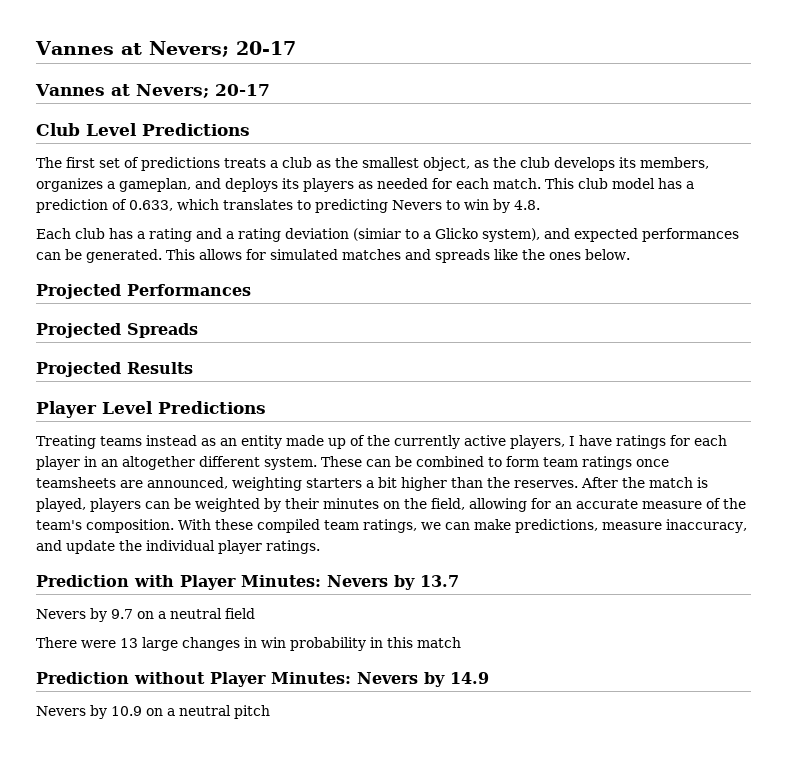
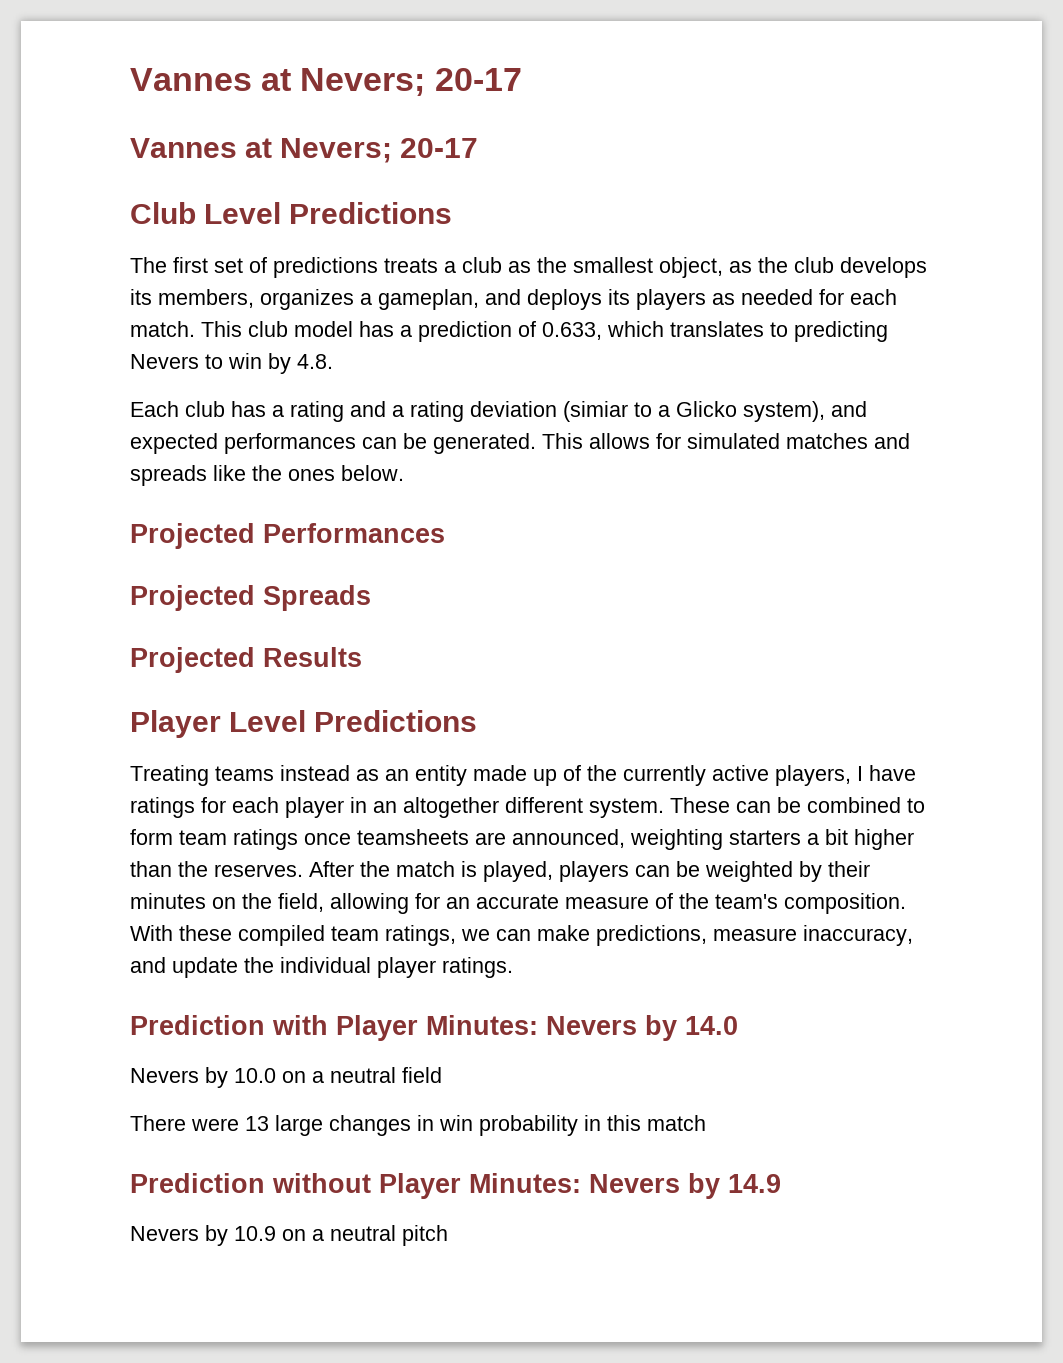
[420,575,459,587] [36,608,133,622] 13.7 // Nevers by 9.7 -> [685,1016,738,1035] [130,1067,276,1088] 14.0 // Nevers by 10.0

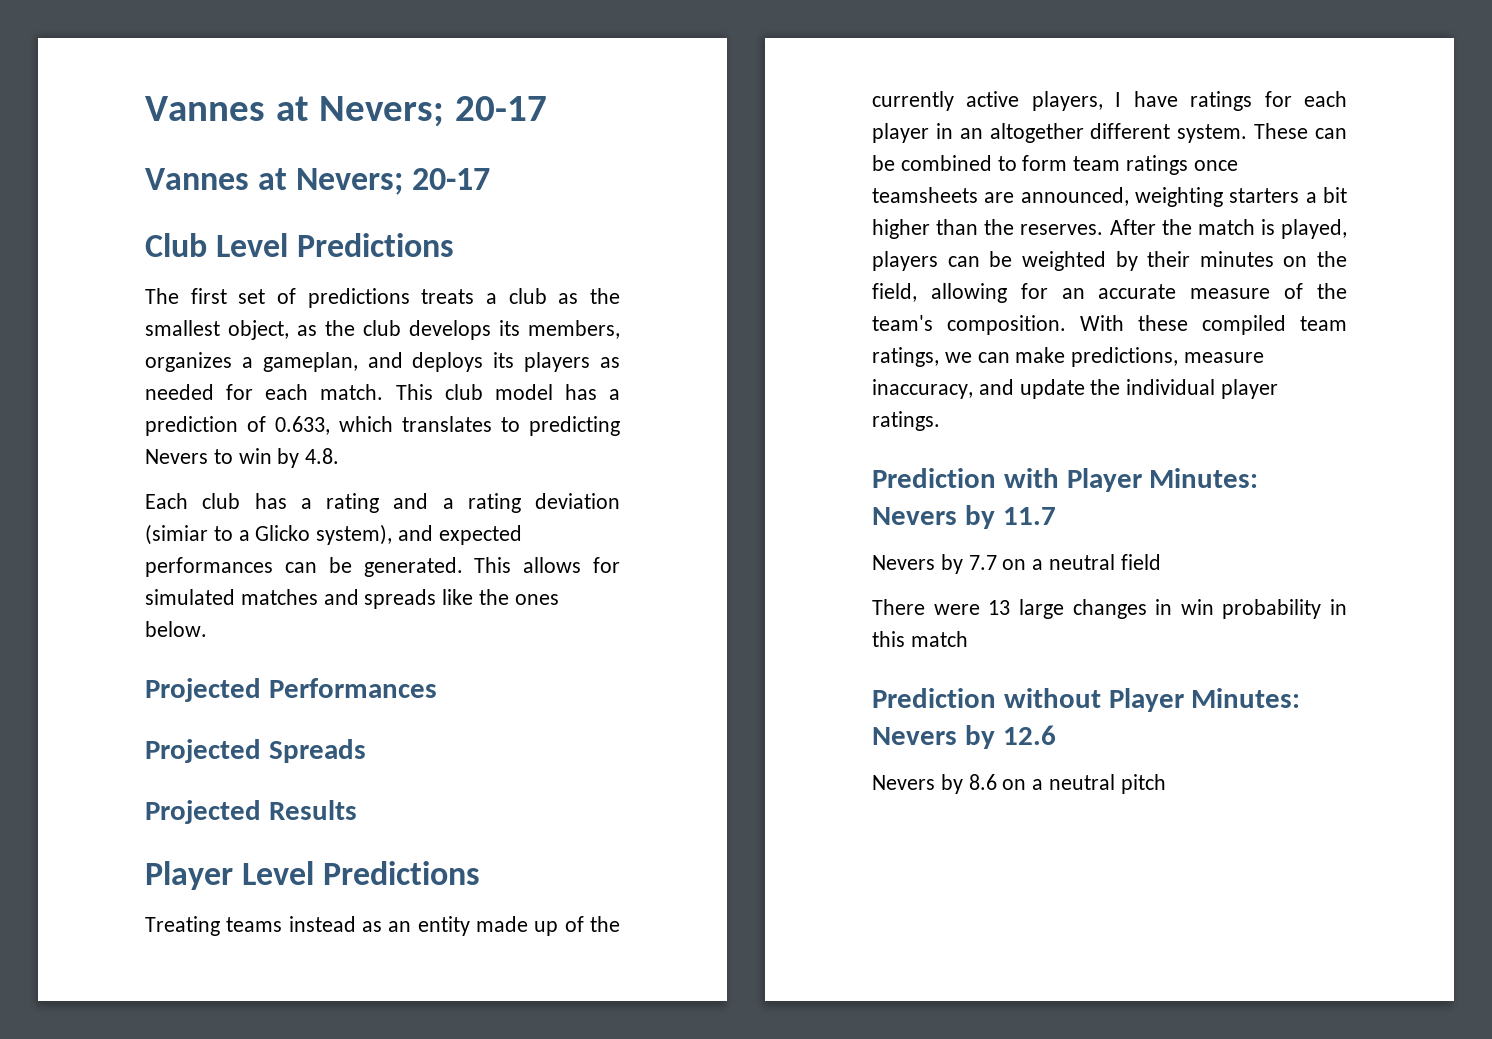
[685,1016,738,1035] [130,1067,276,1088] 14.0 // Nevers by 10.0 -> [1002,507,1056,525] [872,554,997,574] 11.7 // Nevers by 7.7
[728,1174,781,1193] [130,1225,276,1246] 14.9 // Nevers by 10.9 -> [1002,725,1056,745] [872,774,997,794] 12.6 // Nevers by 8.6

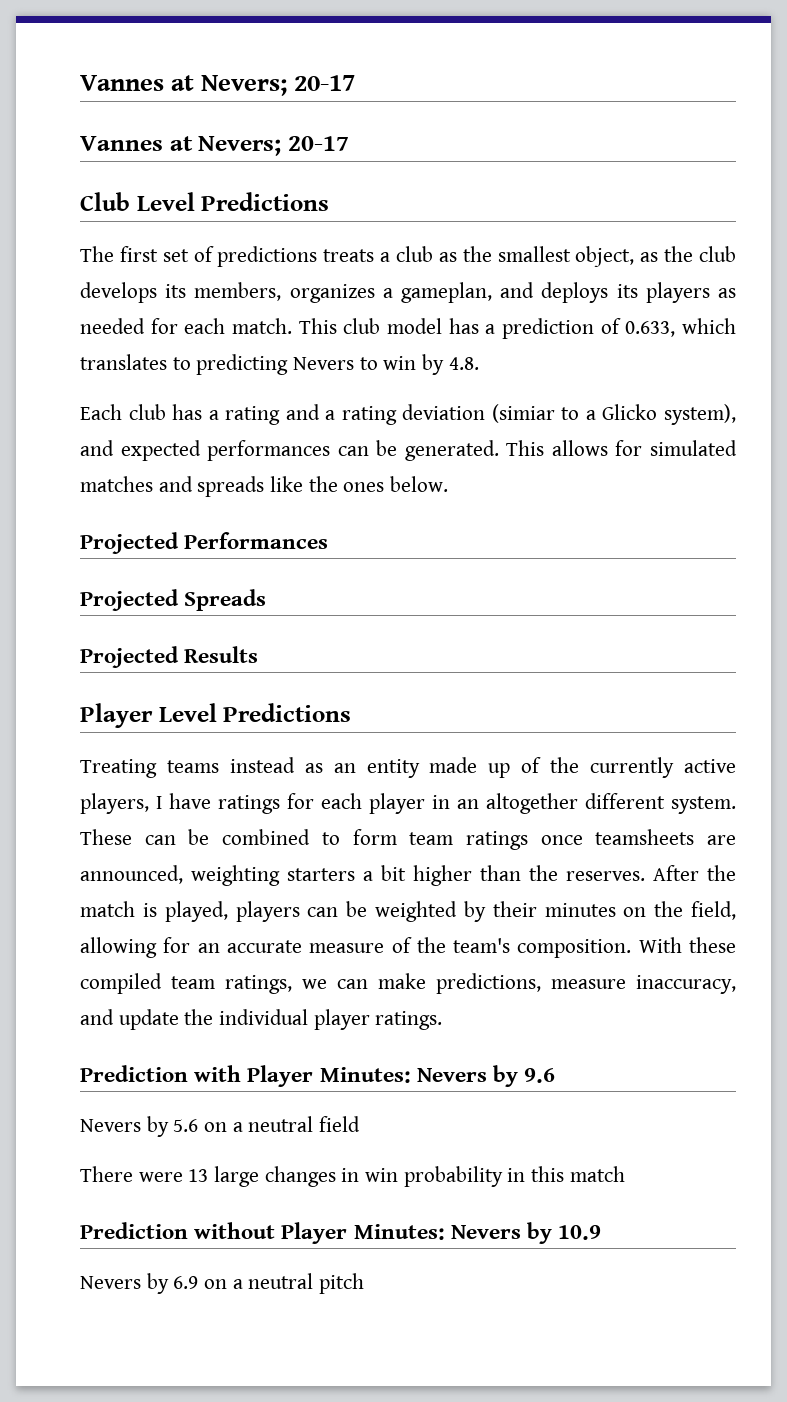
[1002,507,1056,525] [872,554,997,574] 11.7 // Nevers by 7.7 -> [524,1068,556,1083] [80,1116,199,1137] 9.6 // Nevers by 5.6
[1002,725,1056,745] [872,774,997,794] 12.6 // Nevers by 8.6 -> [558,1225,602,1240] [80,1273,199,1294] 10.9 // Nevers by 6.9

